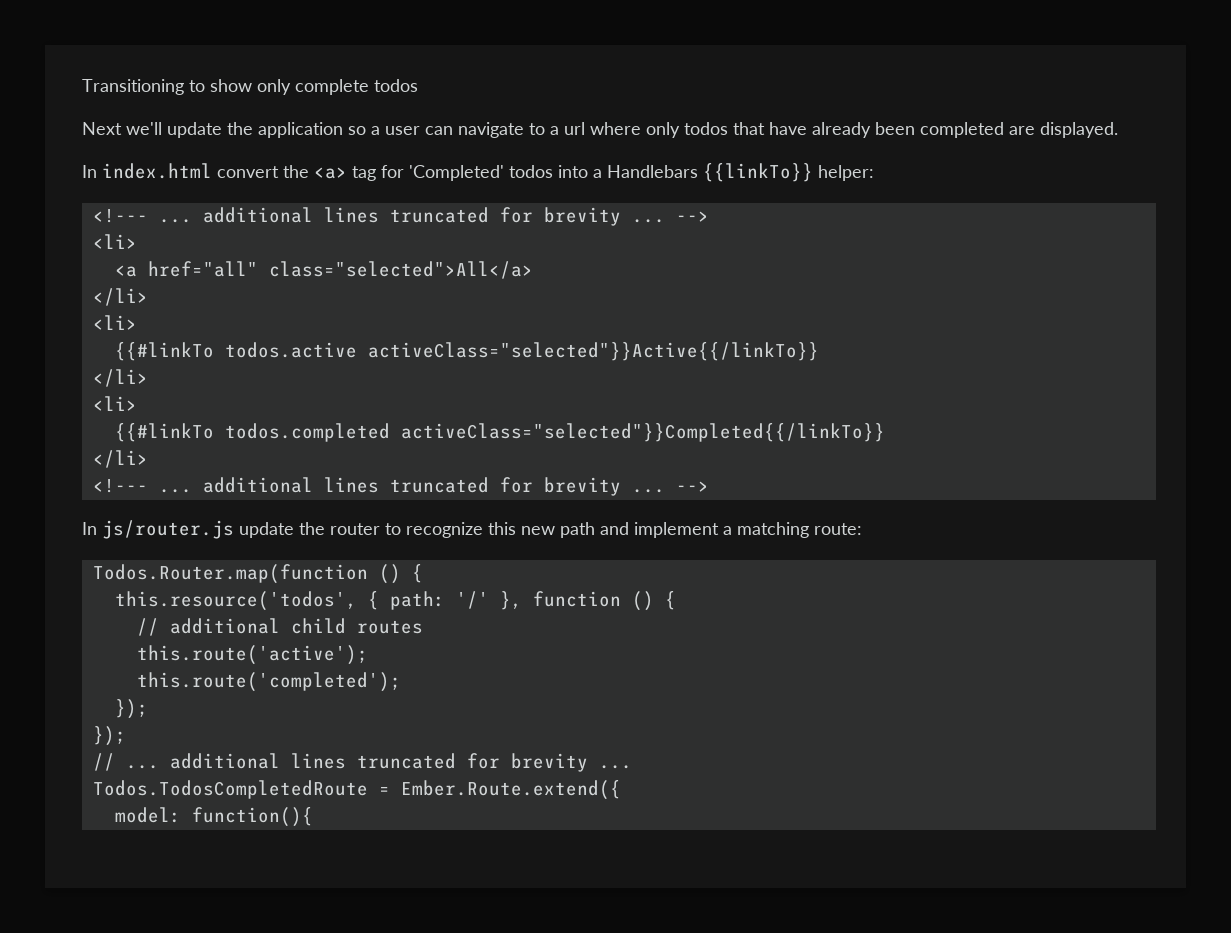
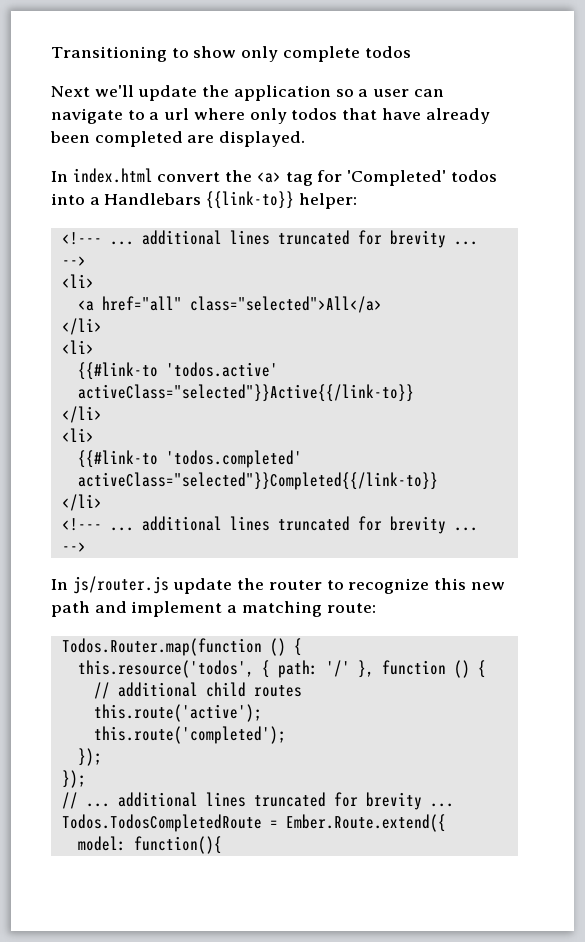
[703,163,813,182] {{linkTo}} -> [206,191,295,209] {{link-to}}
[114,342,819,361] [92,369,148,387] [92,396,137,411] [114,423,885,442] {{#linkTo todos.active activeClass="selected"}}Active{{/linkTo}} // </li> // <li> // {{#linkTo todos.completed activeClass="selected"}}Completed{{/linkTo}} -> [77,362,278,380] [77,384,414,402] [61,406,102,423] [61,428,94,442] [77,450,302,468] [77,472,438,490] {{#link-to 'todos.active' activeClass="selected"}}Active{{/link-to}} // </li> // <li> // {{#link-to 'todos.completed' activeClass="selected"}}Completed{{/link-to}}

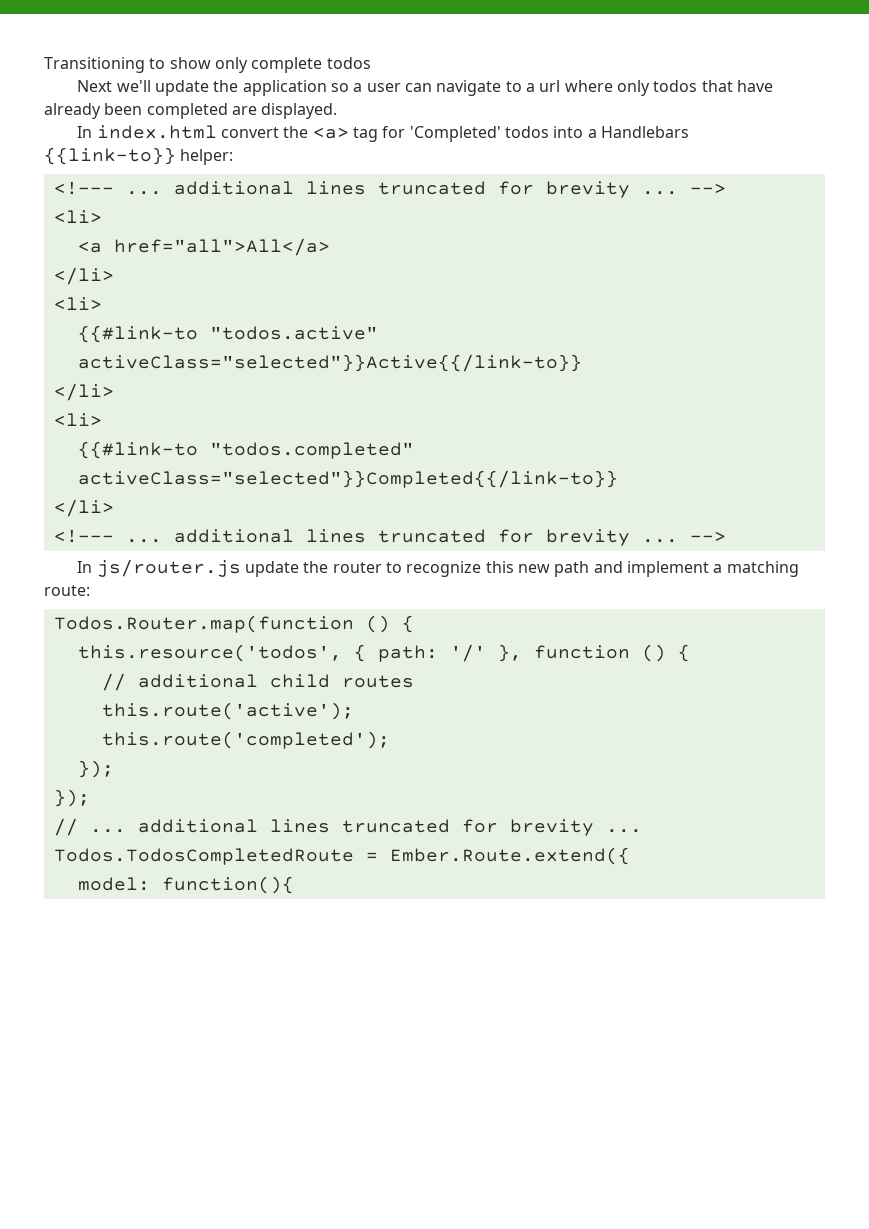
[101,296,382,313] [61,318,102,335] [61,340,94,354] [77,362,278,380] href="all" class="selected">All</a> // </li> // <li> // {{#link-to 'todos.active' -> [113,238,330,256] [53,267,114,285] [53,297,102,310] [77,325,378,343] href="all">All</a> // </li> // <li> // {{#link-to "todos.active"
[165,450,302,468] 'todos.completed' -> [209,442,414,459] "todos.completed"

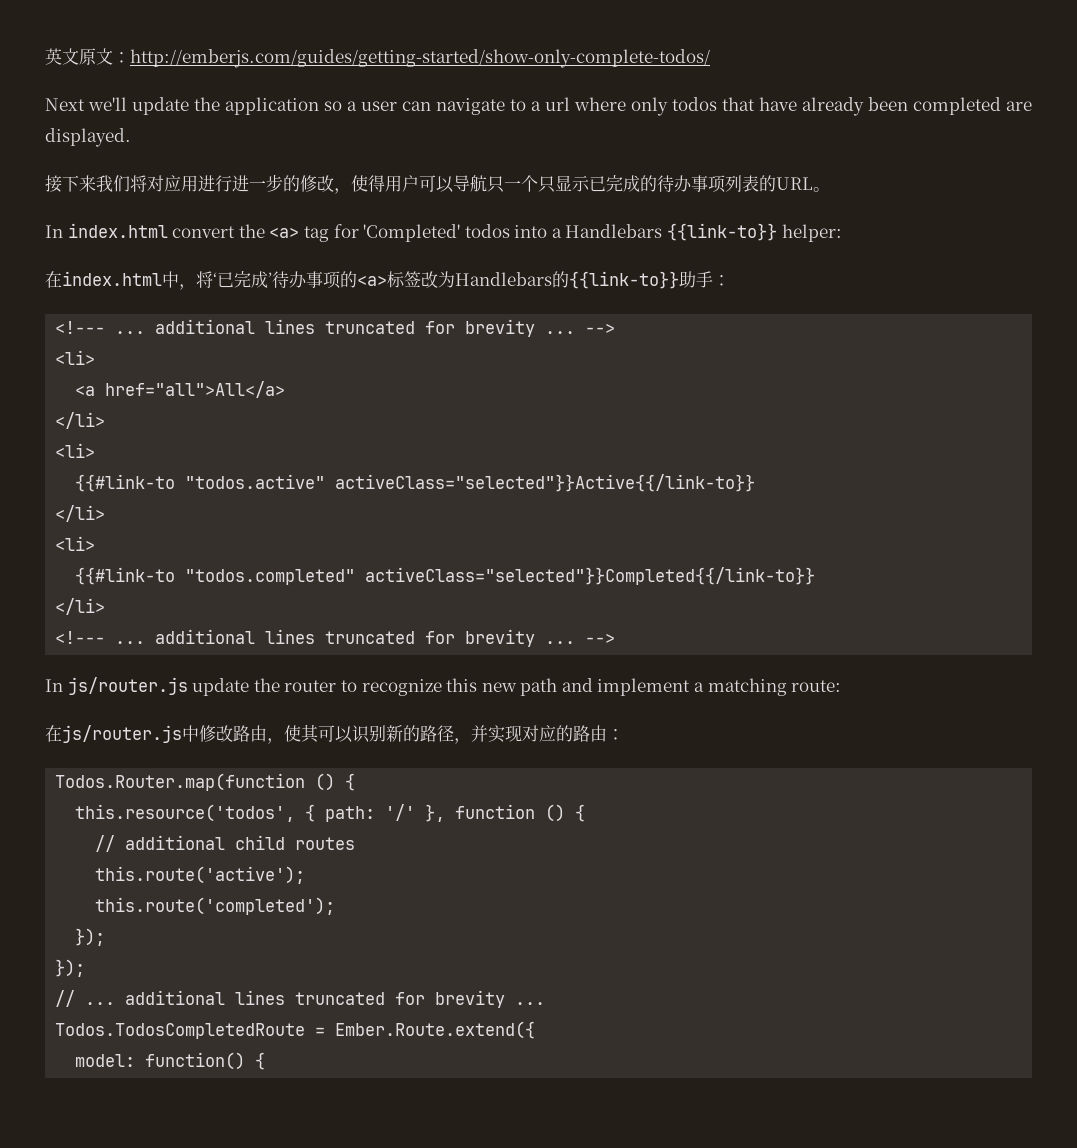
[44,57,371,73] Transitioning to show only complete todos -> [45,48,710,68] 英文原文：http://emberjs.com/guides/getting-started/show-only-complete-todos/
(338, 111) none -> [45,174,830,194] // 接下来我们将对应用进行进一步的修改，使得用户可以导航只一个只显示已完成的待办事项列表的URL。
(234, 157) none -> [45,271,730,290] // 在index.html中，将‘已完成’待办事项的<a>标签改为Handlebars的{{link-to}}助手：
(90, 590) none -> [45,724,624,744] // 在js/router.js中修改路由，使其可以识别新的路径，并实现对应的路由：
[161,876,294,894] function(){ -> [145,1052,266,1070] function() {

